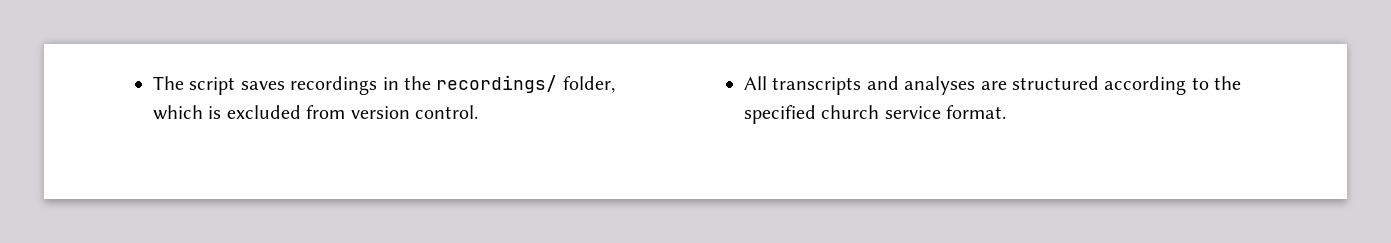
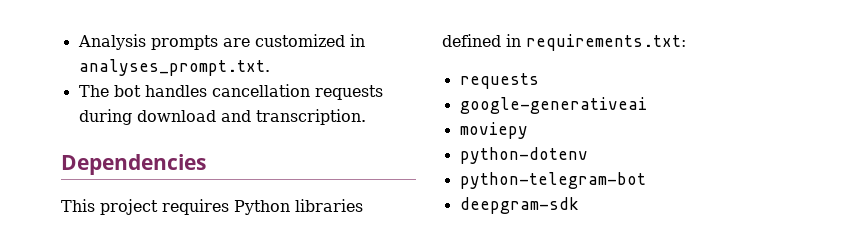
[153,75,615,95] [153,105,478,120] [744,76,1242,95] [744,105,1007,124] The script saves recordings in the recordings/ folder, which is excluded from version control. // All transcripts and analyses are structured according to the specified church service format. -> [77,34,365,50] [78,59,270,76] [78,84,383,100] [78,109,366,125] [61,154,206,175] [61,199,363,215] [442,34,686,51] [459,73,539,89] [459,97,647,114] [459,122,528,139] [459,147,588,164] [459,172,646,189] [459,197,579,214] Analysis prompts are customized in analyses_prompt.txt. // The bot handles cancellation requests during download and transcription. // Dependencies // This project requires Python libraries defined in requirements.txt: // requests // google-generativeai // moviepy // python-dotenv // python-telegram-bot // deepgram-sdk

